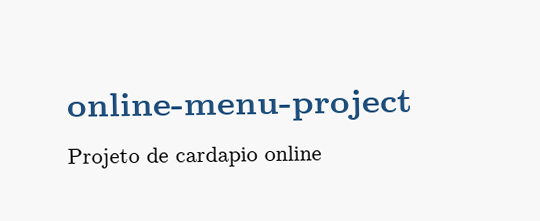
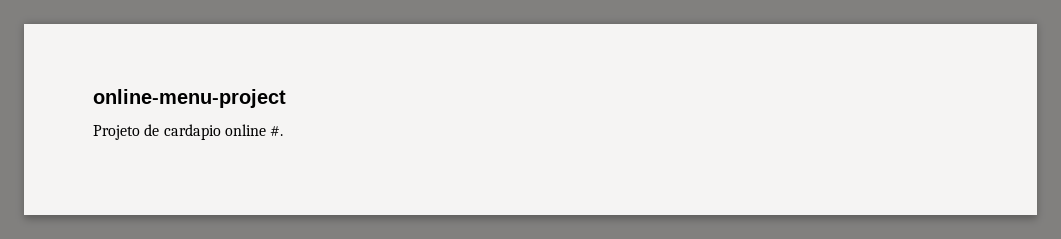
(322, 153) none -> [270,126,284,136] #.

